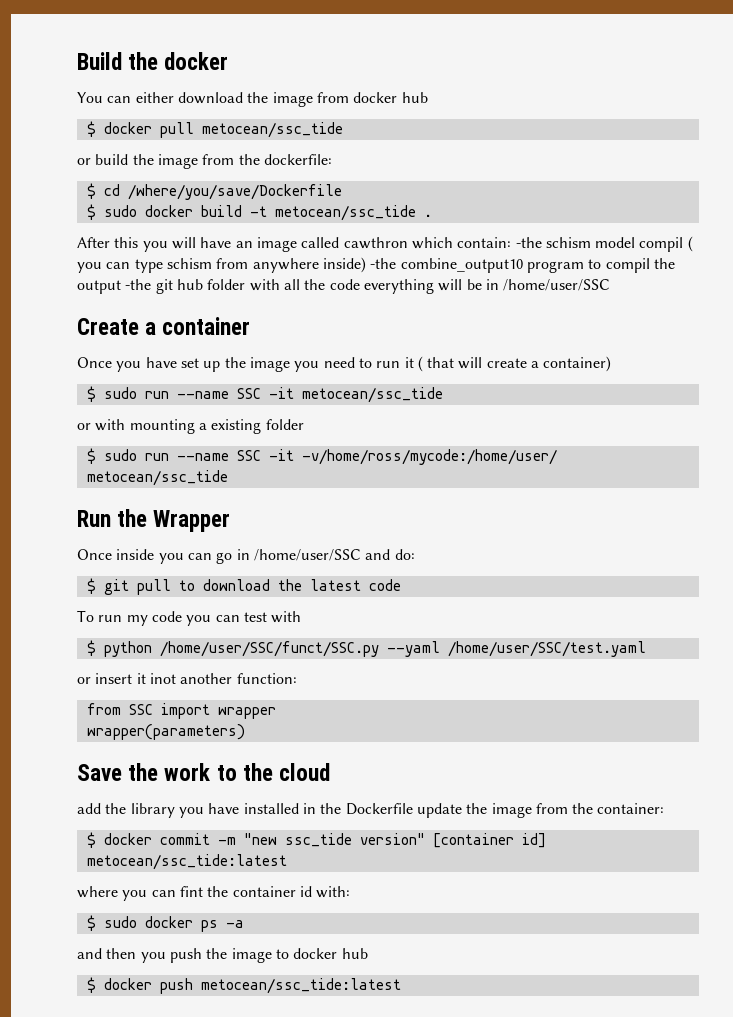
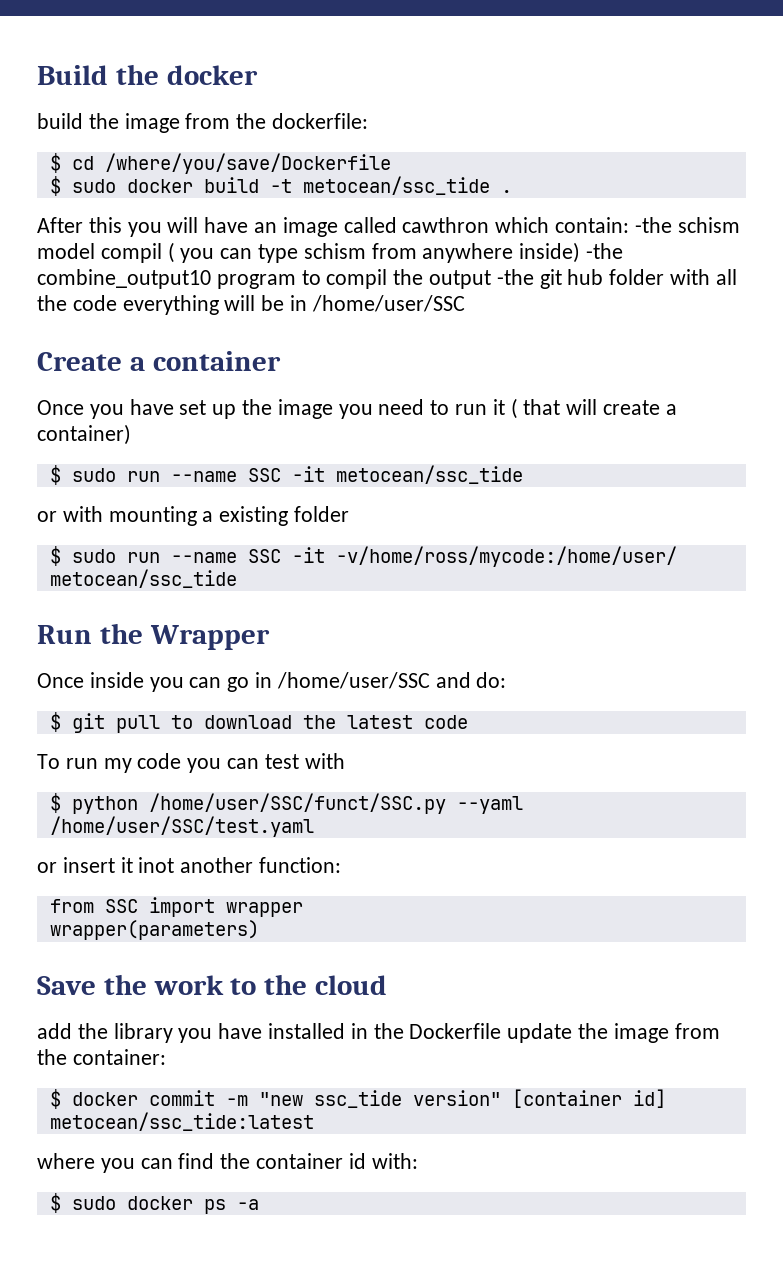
[77,92,428,107] [86,121,343,138] [77,158,91,165] You can either download the image from docker hub // $ docker pull metocean/ssc_tide // or -> (258, 75) none
[179,886,203,897] fint -> [178,1153,215,1169] find
[77,948,368,963] [86,977,401,994] // and then you push the image to docker hub // $ docker push metocean/ssc_tide:latest -> (259, 1204) none

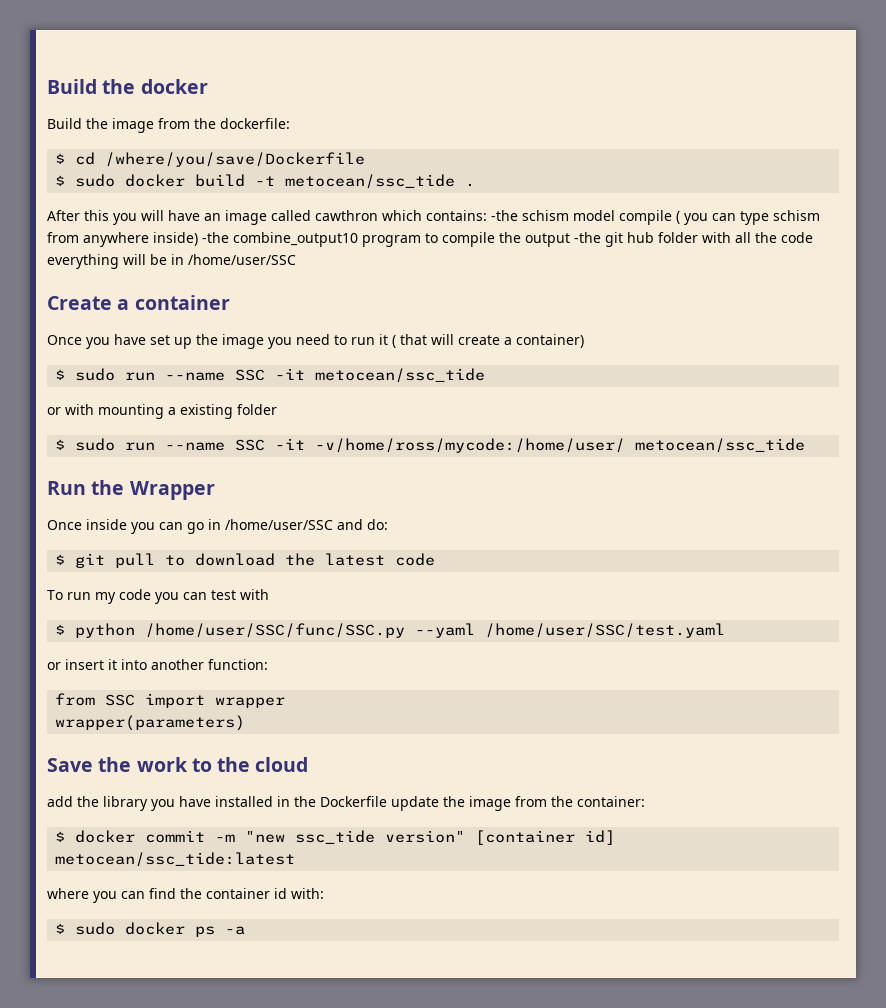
[37,113,83,129] build -> [47,118,82,129] Build
[555,217,630,233] contain: -> [426,210,487,221] contains:
[100,243,162,263] compil -> [619,210,672,225] compile
[326,269,388,289] compil -> [442,232,495,247] compile
[148,793,446,814] /home/user/SSC/funct/SSC.py -> [145,623,406,638] /home/user/SSC/func/SSC.py
[138,857,175,873] inot -> [121,659,147,670] into

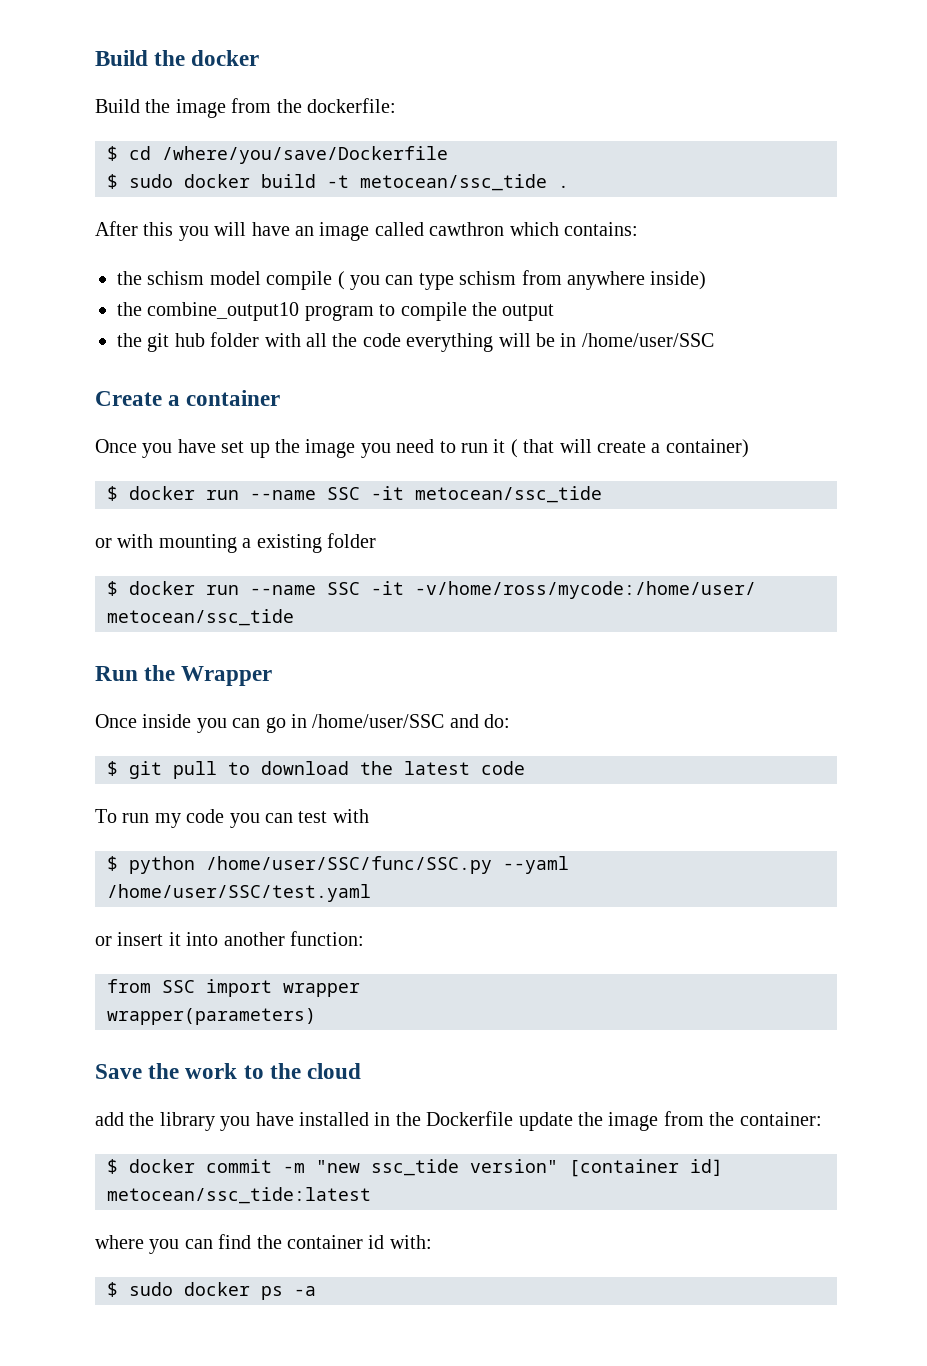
[491,210,518,221] -the -> [117,271,142,285] // the
[202,232,229,243] -the -> [117,302,142,316] // the
[574,232,601,243] -the -> [117,333,142,347] // the
[75,368,116,381] sudo -> [129,486,195,500] docker
[75,438,116,451] sudo -> [129,581,195,595] docker

